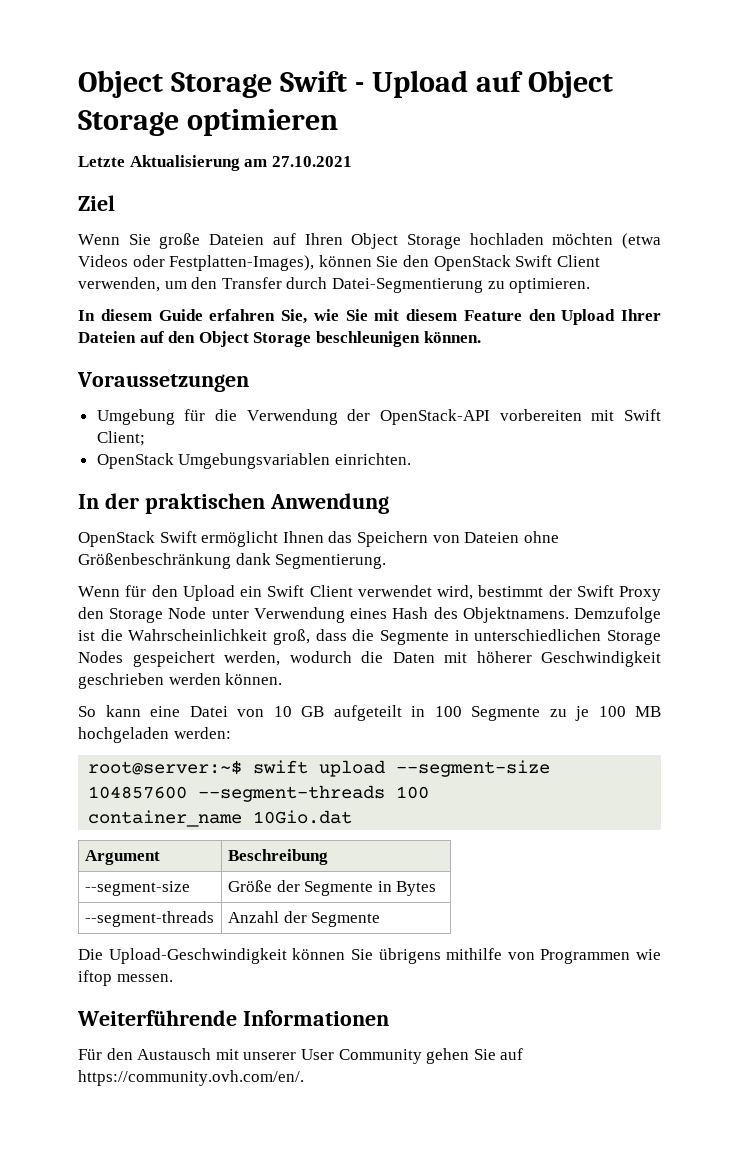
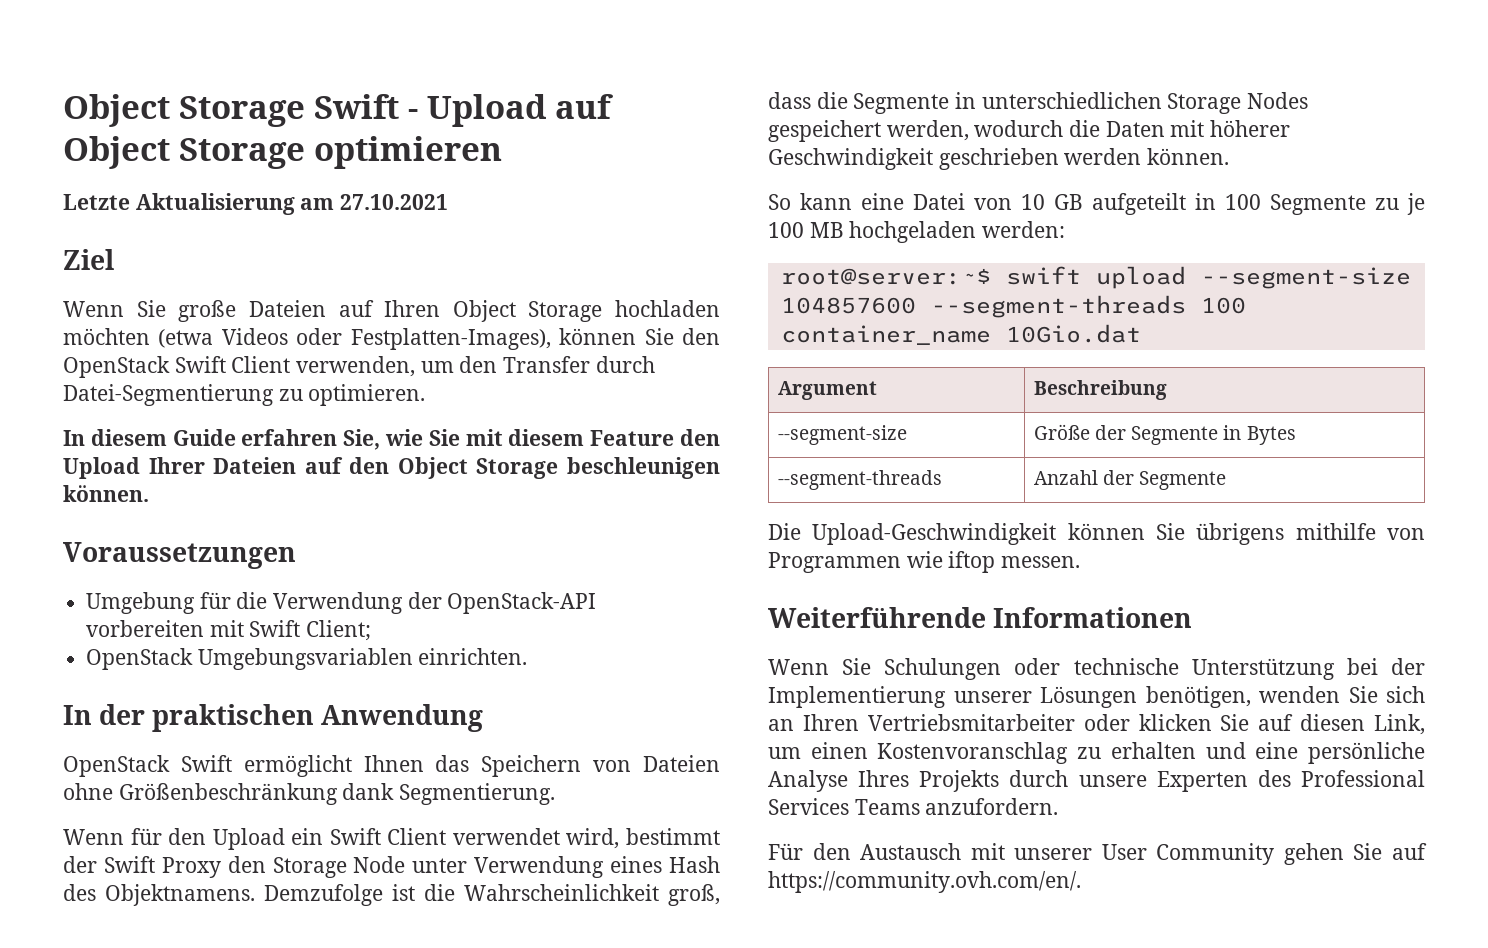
(389, 1018) none -> [768,658,1425,680] [768,686,1425,708] [768,714,1425,735] [768,742,1425,764] [768,770,1425,792] [768,798,1059,815] // Wenn Sie Schulungen oder technische Unterstützung bei der Implementierung unserer Lösungen benötigen, wenden Sie sich an Ihren Vertriebsmitarbeiter oder klicken Sie auf diesen Link, um einen Kostenvoranschlag zu erhalten und eine persönliche Analyse Ihres Projekts durch unsere Experten des Professional Services Teams anzufordern.

